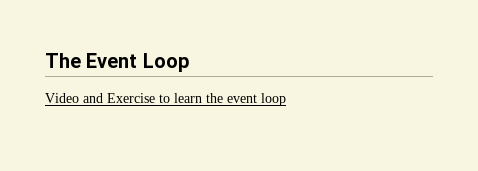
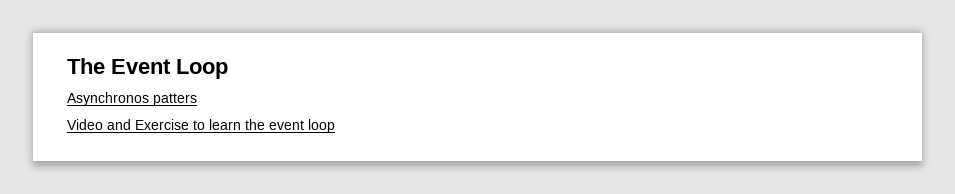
(189, 62) none -> [67,92,197,106] // Asynchronos patters

